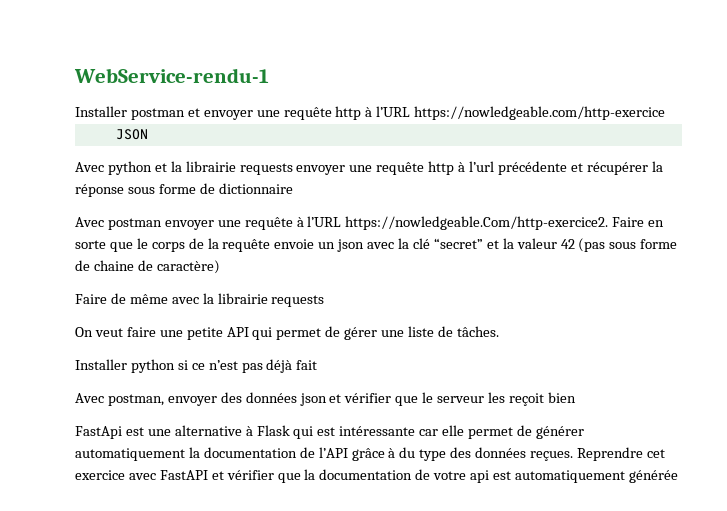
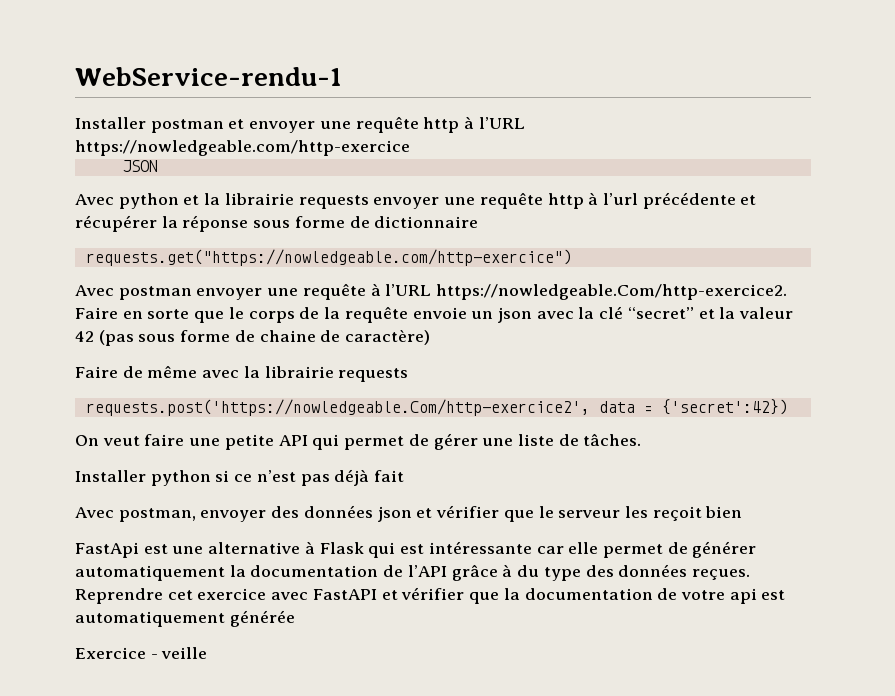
(293, 188) none -> [85,249,572,266] // requests.get("https://nowledgeable.com/http-exercice")
(325, 301) none -> [85,399,788,416] // requests.post('https://nowledgeable.Com/http-exercice2', data = {'secret':42})
(678, 476) none -> [75,647,208,659] // Exercice - veille

